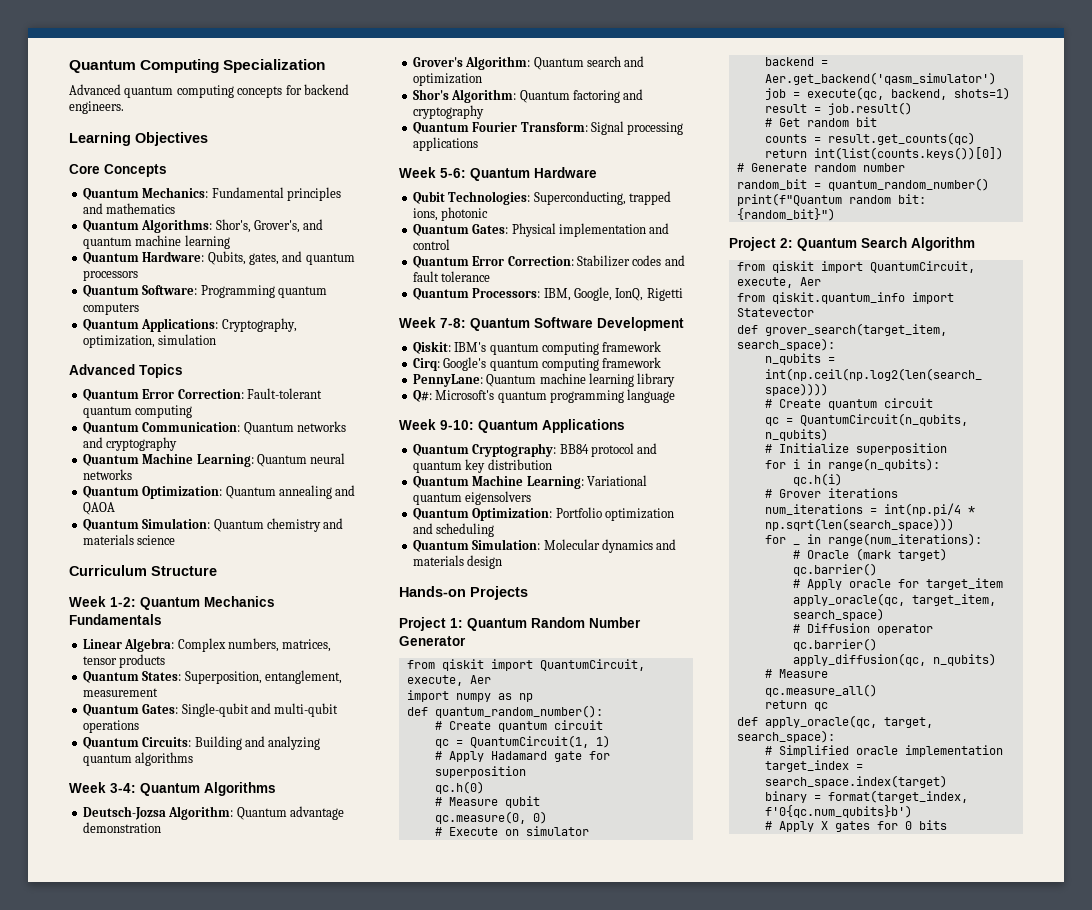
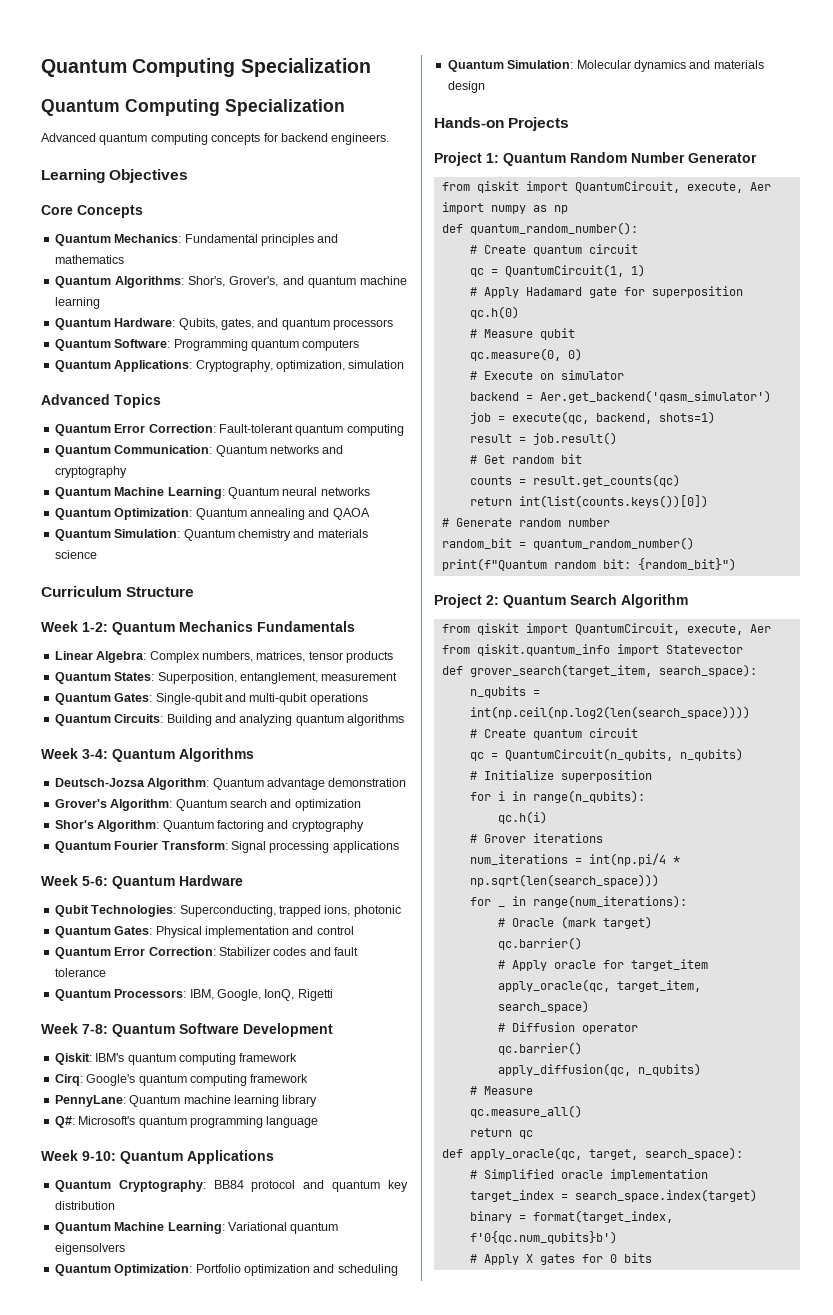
[69,59,326,73] Quantum Computing Specialization -> [41,58,371,77] [41,99,345,116] Quantum Computing Specialization // Quantum Computing Specialization

